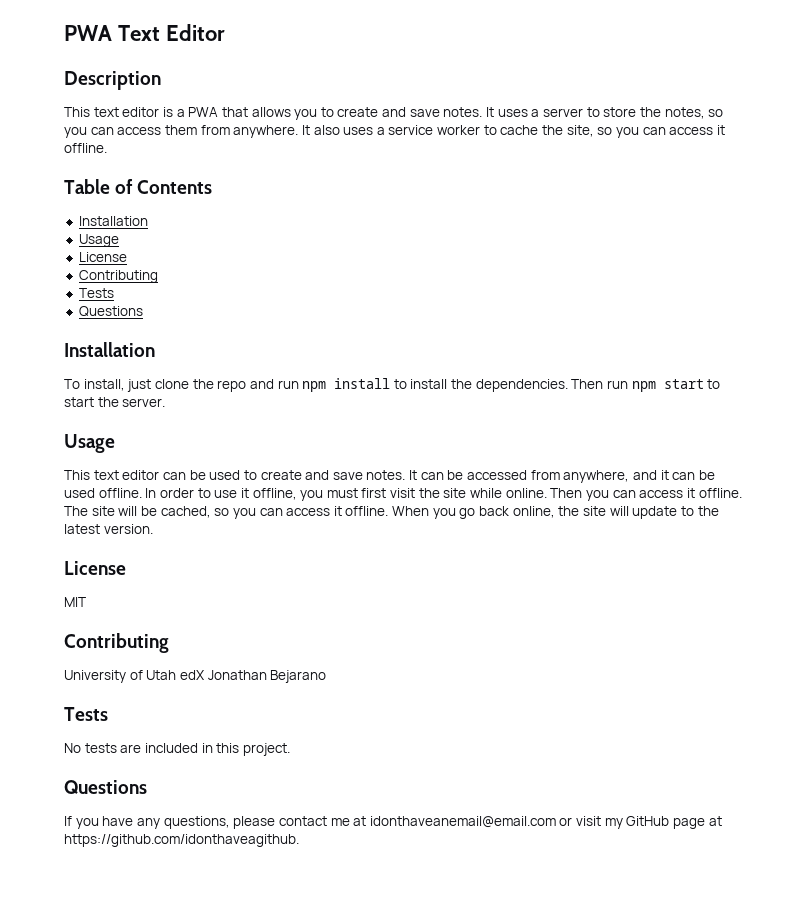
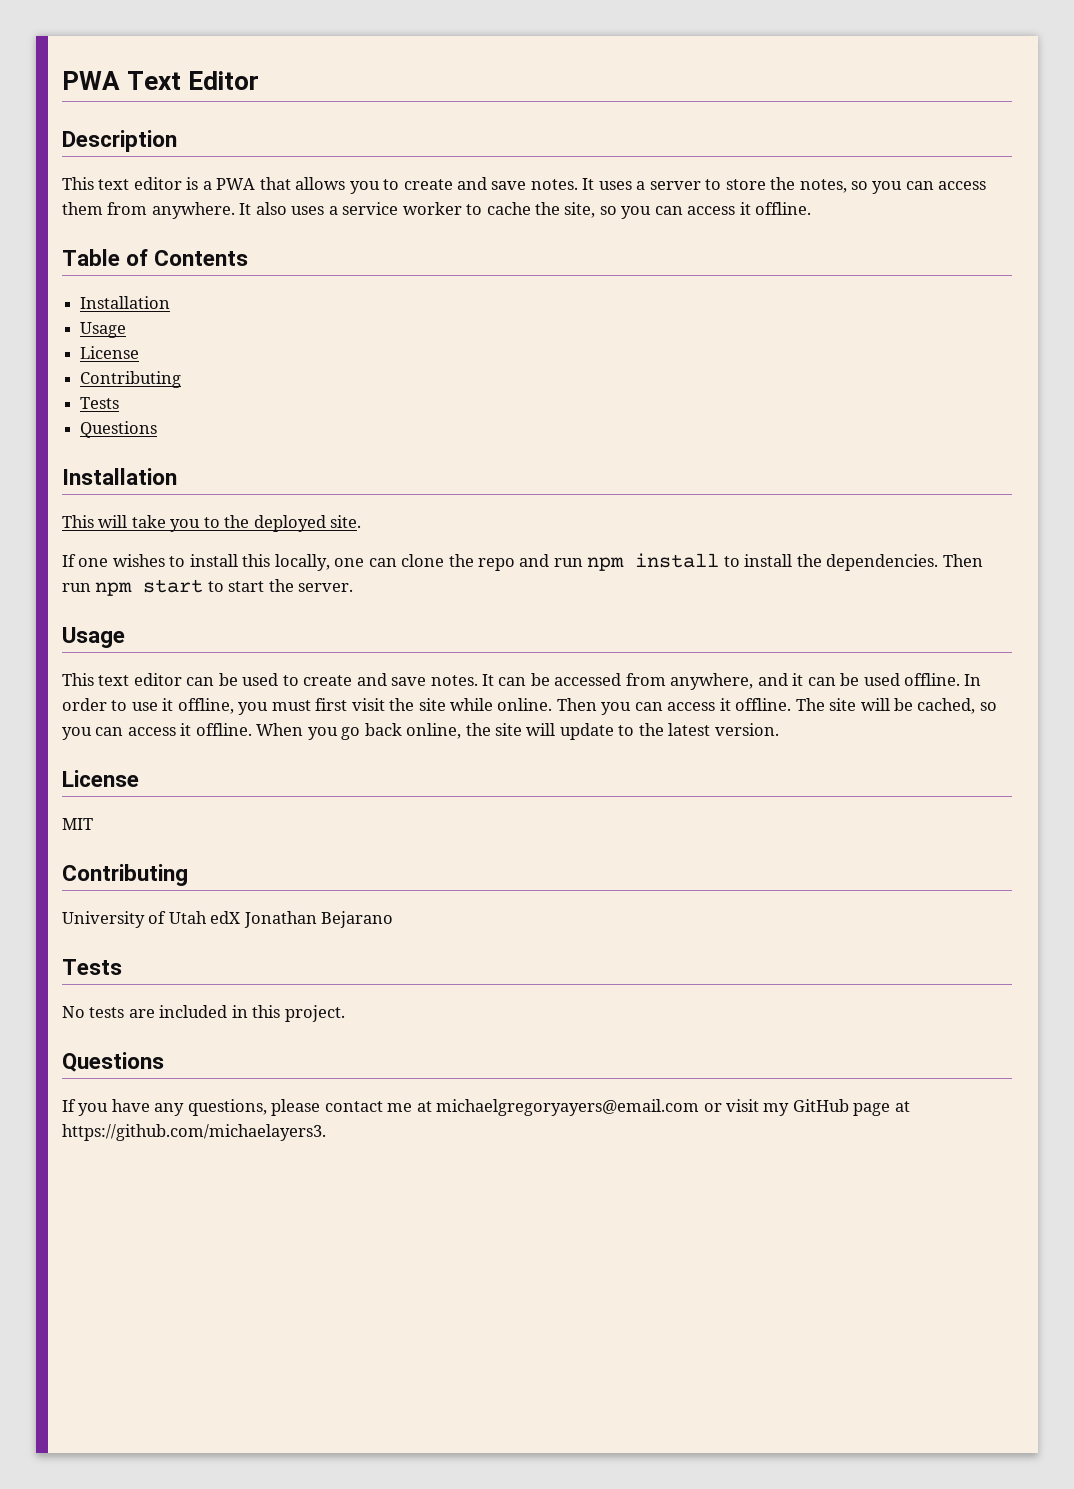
[64,379,152,392] To install, just -> [62,515,362,532] [62,554,397,571] This will take you to the deployed site. // If one wishes to install this locally, one can
[369,816,556,828] idonthaveanemail@email.com -> [436,1099,700,1116] michaelgregoryayers@email.com
[64,834,299,847] https://github.com/idonthaveagithub. -> [62,1124,326,1141] https://github.com/michaelayers3.

